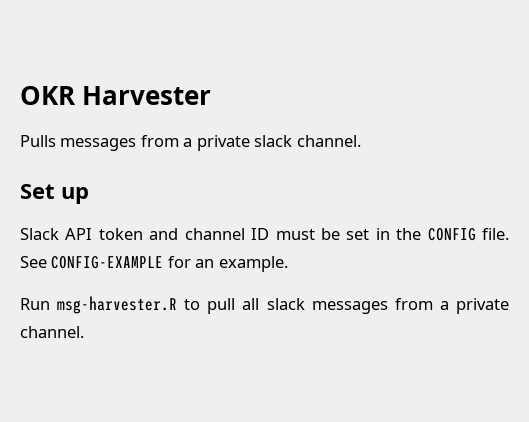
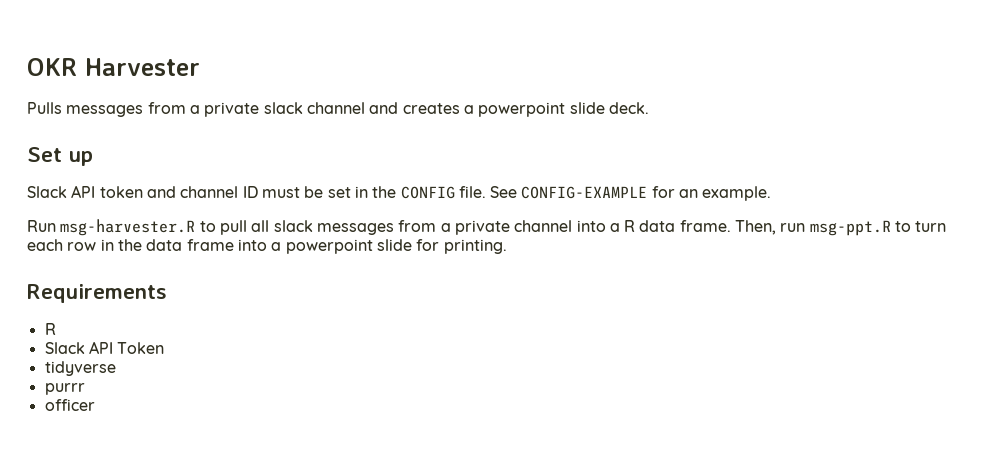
[296,135,361,147] channel. -> [306,102,649,117] channel and creates a powerpoint slide deck.
[20,326,84,338] channel. -> [514,220,947,236] [27,239,507,254] [27,284,167,303] [44,323,56,335] [44,341,165,354] [44,361,116,376] [44,383,85,395] [44,399,95,411] channel into a R data frame. Then, run msg-ppt.R to turn each row in the data frame into a powerpoint slide for printing. // Requirements // R // Slack API Token // tidyverse // purrr // officer

